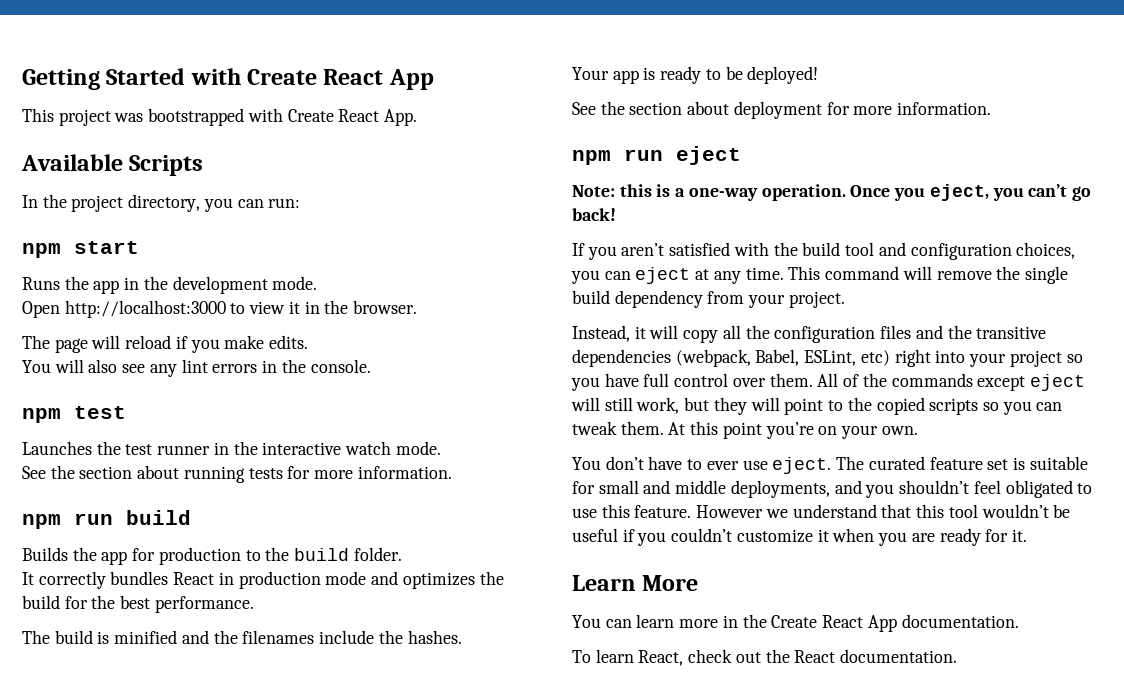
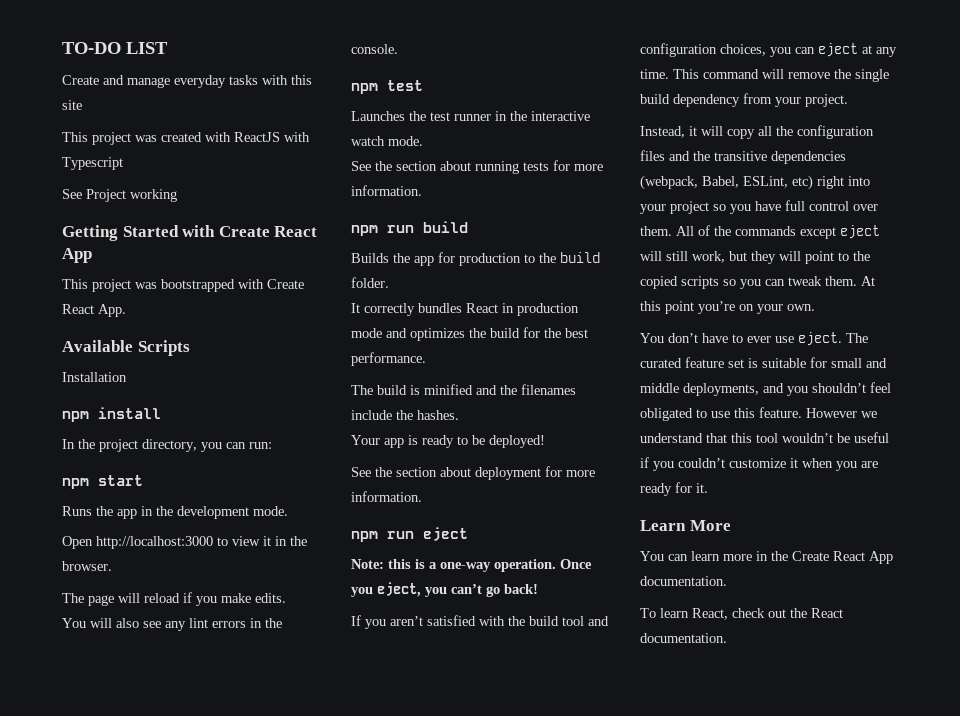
(22, 79) none -> [62,42,168,54] [62,75,312,88] [62,100,82,110] [62,132,310,145] [62,157,123,170] [62,189,177,202] TO-DO LIST // Create and manage everyday tasks with this site // This project was created with ReactJS with Typescript // See Project working //
(204, 165) none -> [62,372,127,382] [62,407,161,422] // Installation // npm install

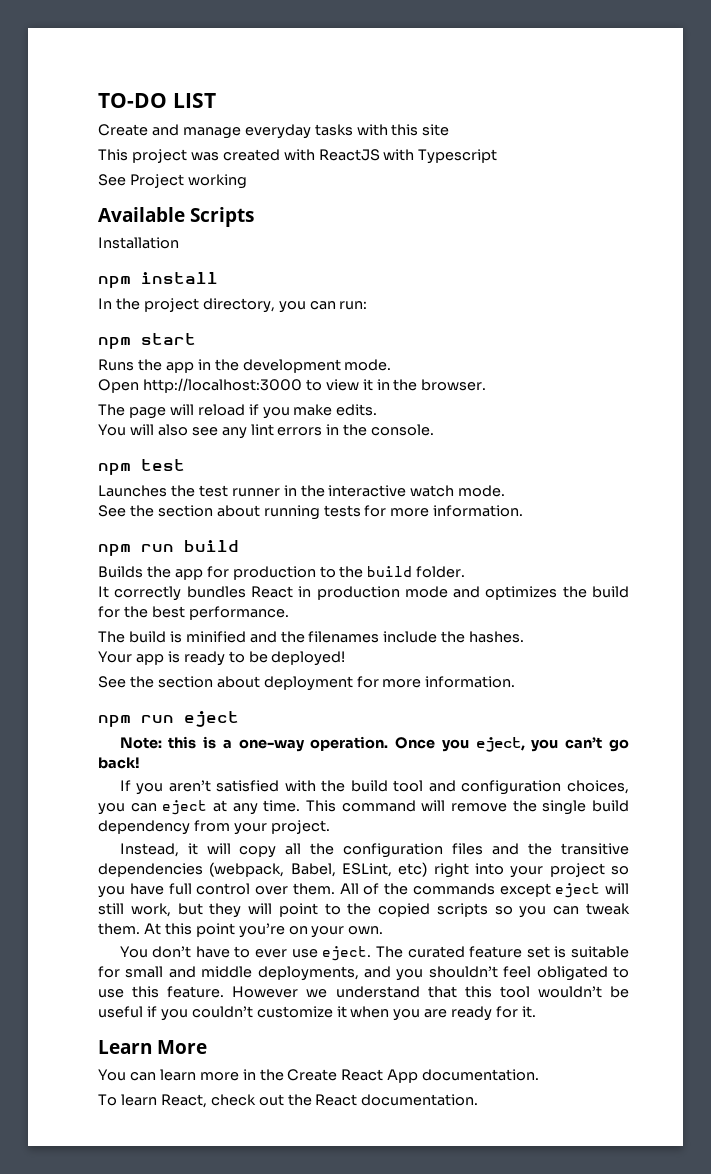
[62,225,318,241] [62,248,92,263] [62,279,304,292] [62,304,126,317] // Getting Started with Create React App // This project was bootstrapped with Create React App. -> (247, 181) none

